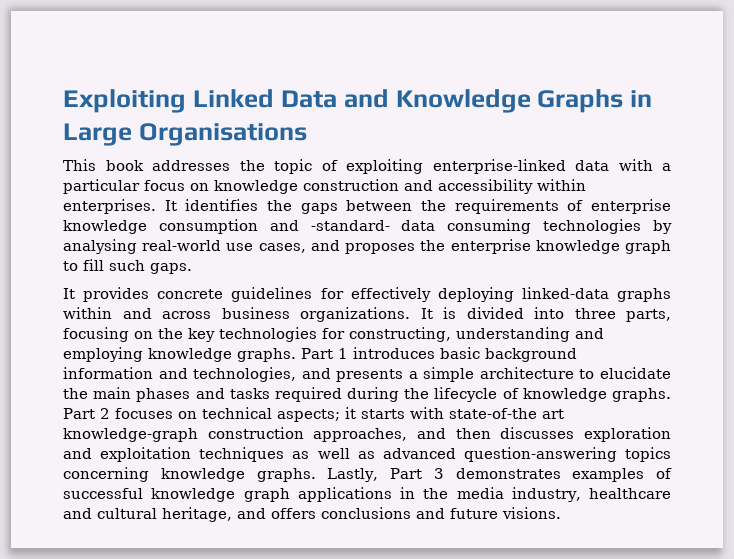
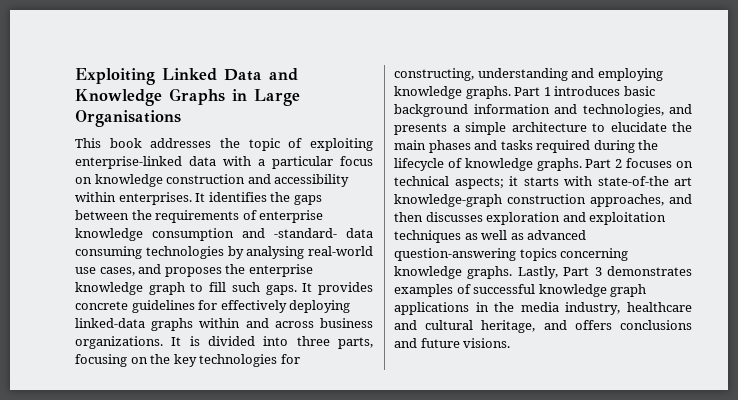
(192, 268) // -> (297, 290) none

